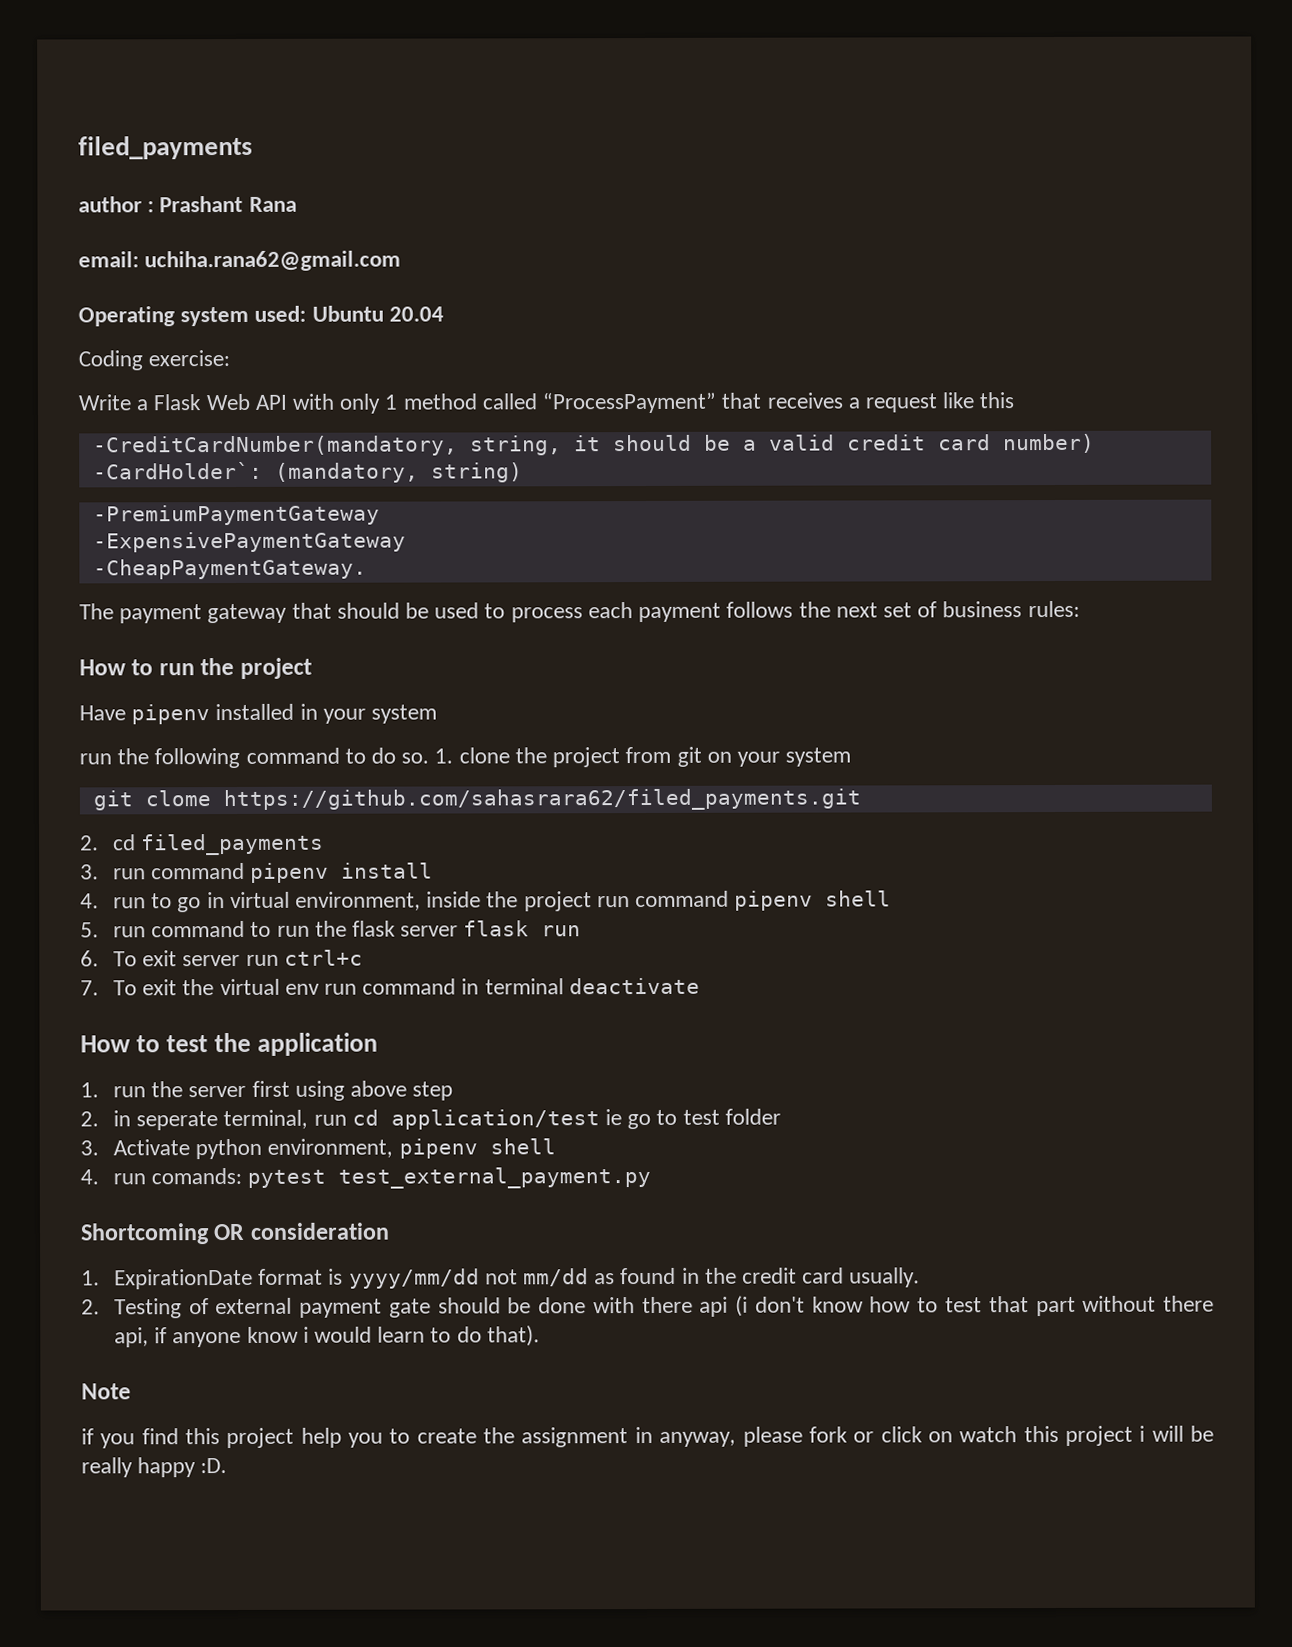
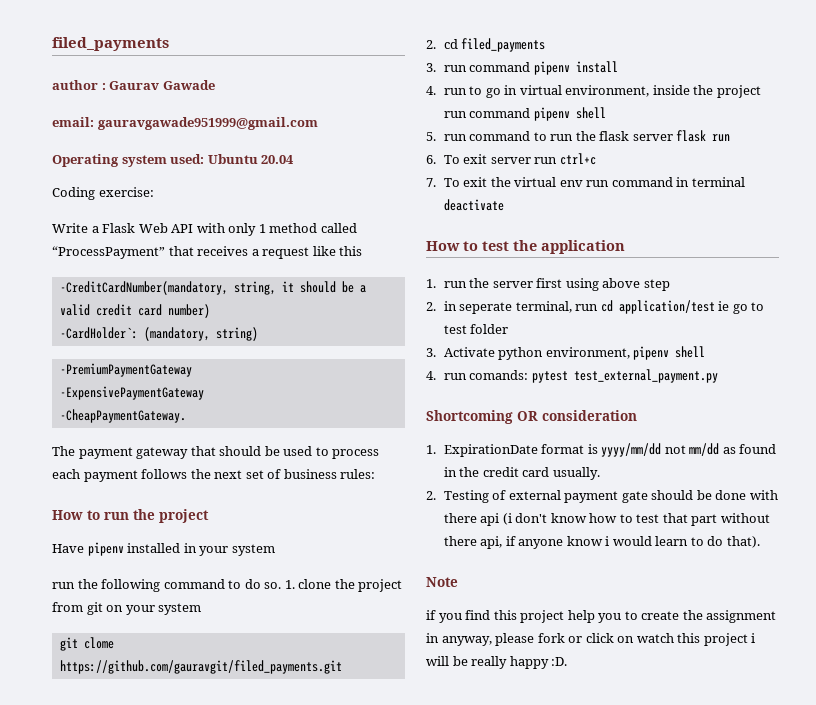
[159,195,297,213] Prashant Rana -> [109,80,215,90] Gaurav Gawade
[144,250,402,272] uchiha.rana62@gmail.com -> [97,117,318,130] gauravgawade951999@gmail.com
[222,788,861,812] https://github.com/sahasrara62/filed_payments.git -> [59,660,342,674] https://github.com/gauravgit/filed_payments.git

